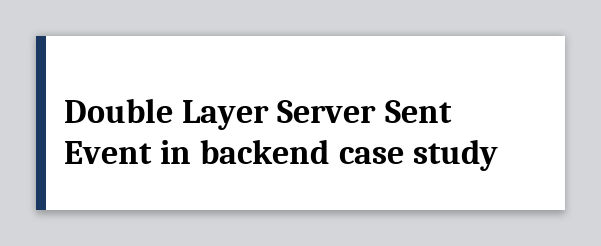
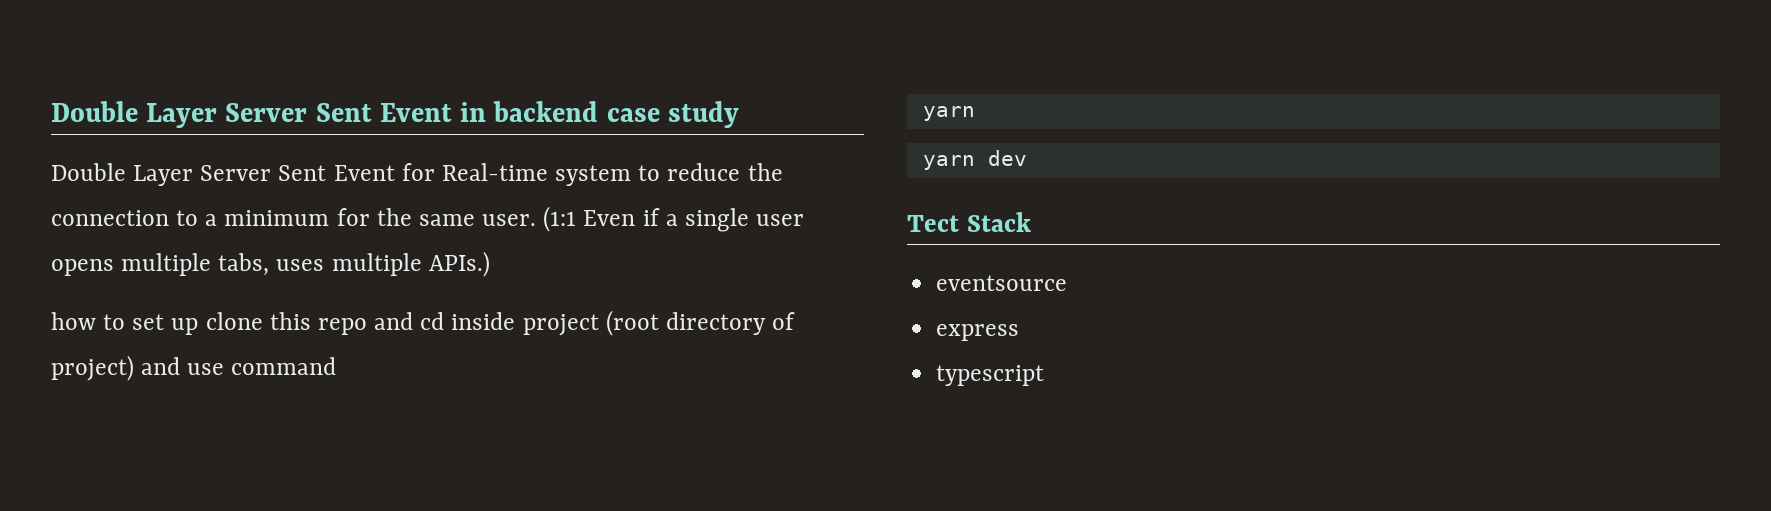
(498, 155) none -> [51,163,783,186] [51,206,805,232] [51,251,490,277] [51,310,796,336] [51,355,337,381] [922,106,975,121] [922,150,1027,170] [907,212,1031,232] [936,275,1068,291] [936,324,1020,341] [936,365,1045,386] // Double Layer Server Sent Event for Real-time system to reduce the connection to a minimum for the same user. (1:1 Even if a single user opens multiple tabs, uses multiple APIs.) // how to set up clone this repo and cd inside project (root directory of project) and use command // yarn // yarn dev // Tect Stack // eventsource // express // typescript

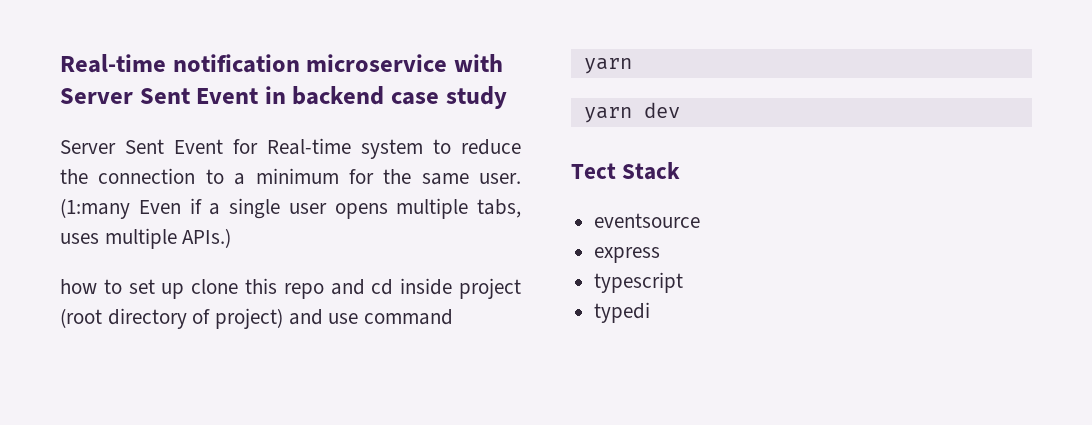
[51,101,218,128] Double Layer -> [60,54,503,73] Real-time notification microservice with
[51,163,194,186] Double Layer -> (507, 97) none
[543,206,577,232] (1:1 -> [60,198,130,219] (1:many
(1045, 375) none -> [594,302,651,323] // typedi

